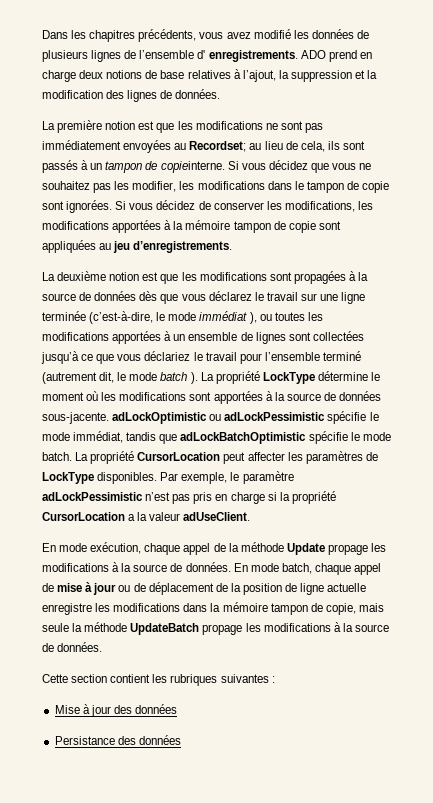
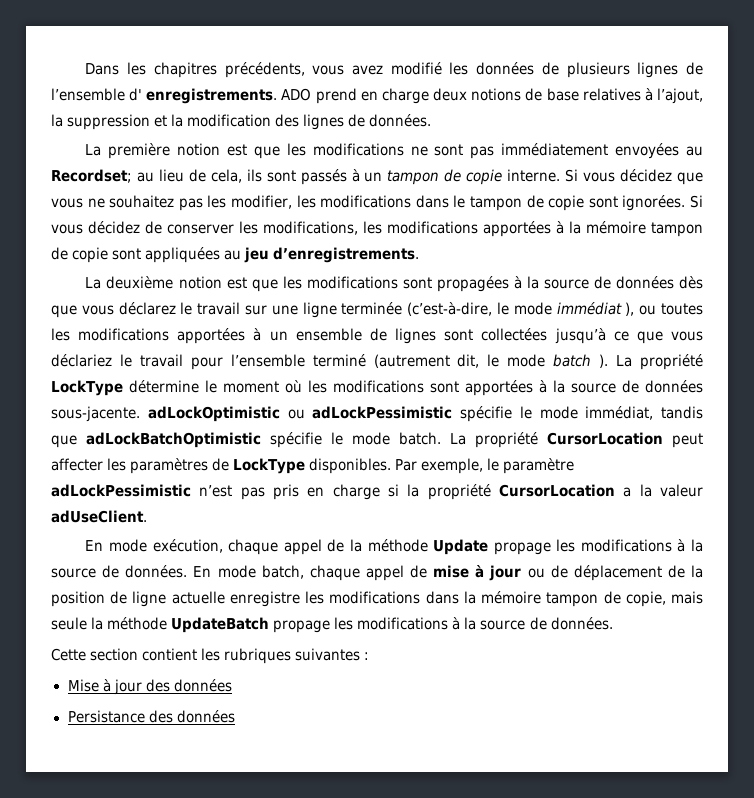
[160,161,225,173] copieinterne. -> [466,169,561,185] copie interne.

